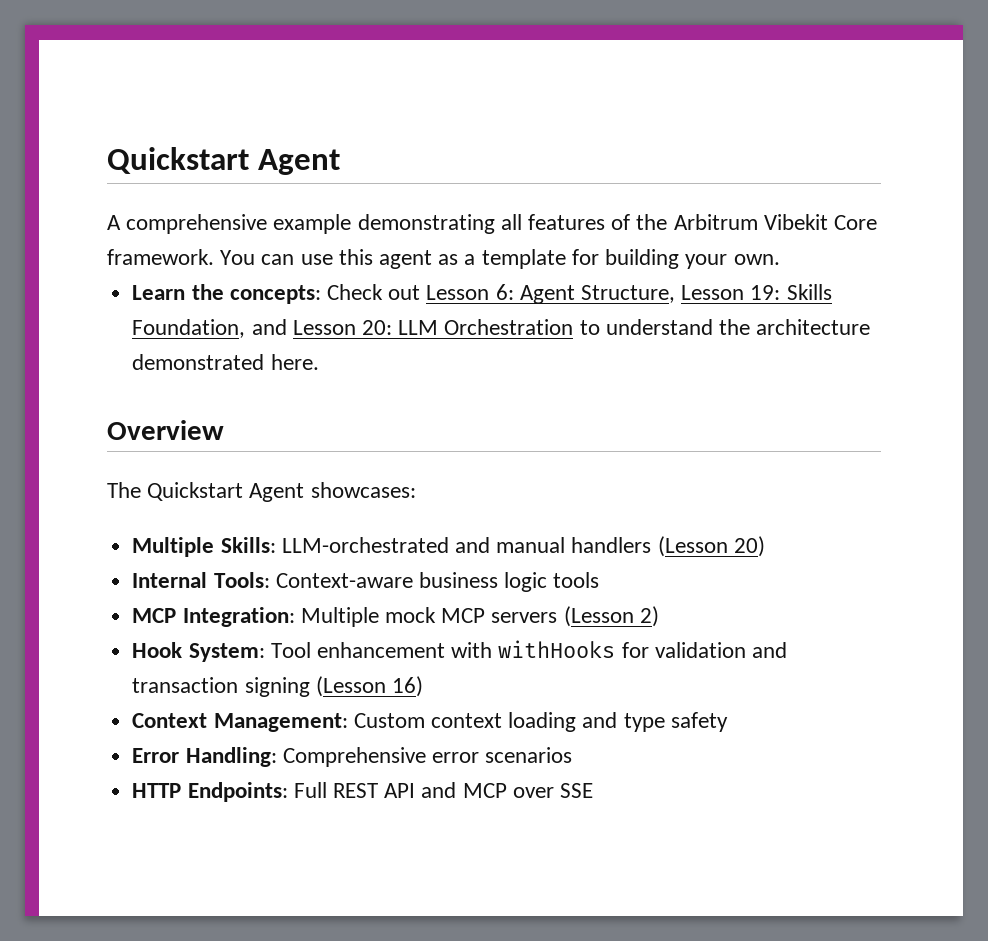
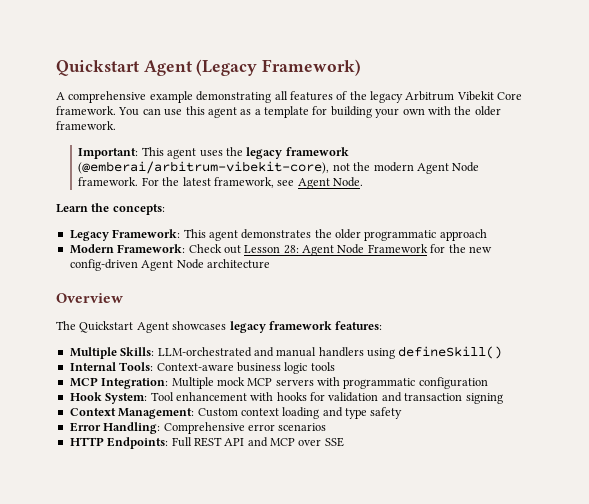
[107,147,340,175] Quickstart Agent -> [56,59,362,76] Quickstart Agent (Legacy Framework)
(668, 222) none -> [370,91,403,103] legacy
[733,254,780,265] [132,284,832,304] [132,319,750,338] own. // Learn the concepts: Check out Lesson 6: Agent Structure, Lesson 19: Skills Foundation, and Lesson 20: LLM Orchestration to understand the -> [402,106,501,116] [56,121,116,130] [78,147,349,159] [78,161,480,174] [78,177,364,189] [56,203,165,215] [69,229,487,241] [69,244,492,256] [69,259,204,271] own with the older framework. // Important: This agent uses the legacy framework (@emberai/arbitrum-vibekit-core), not the modern Agent Node framework. For the latest framework, see Agent Node. // Learn the concepts: // Legacy Framework: This agent demonstrates the older programmatic approach // Modern Framework: Check out Lesson 28: Agent Node Framework for the new config-driven Agent Node
[132,354,319,370] demonstrated here. -> (270, 264) none
[310,482,416,498] showcases: -> [172,321,383,333] showcases legacy framework features:
[657,536,765,557] (Lesson 20) -> [367,346,503,359] using defineSkill()
[563,606,659,627] (Lesson 2) -> [317,377,488,389] with programmatic configuration
[498,640,616,658] withHooks -> [276,392,307,401] hooks
[315,676,423,697] (Lesson 16) -> (503, 398) none

